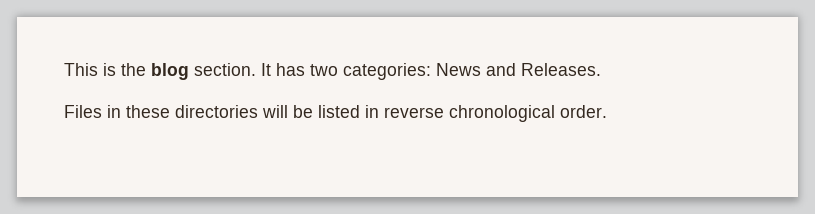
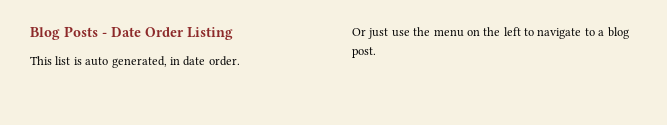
[64,63,601,80] [64,105,607,122] This is the blog section. It has two categories: News and Releases. // Files in these directories will be listed in reverse chronological order. -> [30,26,233,40] [30,56,240,68] [352,27,629,39] [352,47,376,58] Blog Posts - Date Order Listing // This list is auto generated, in date order. // Or just use the menu on the left to navigate to a blog post.

